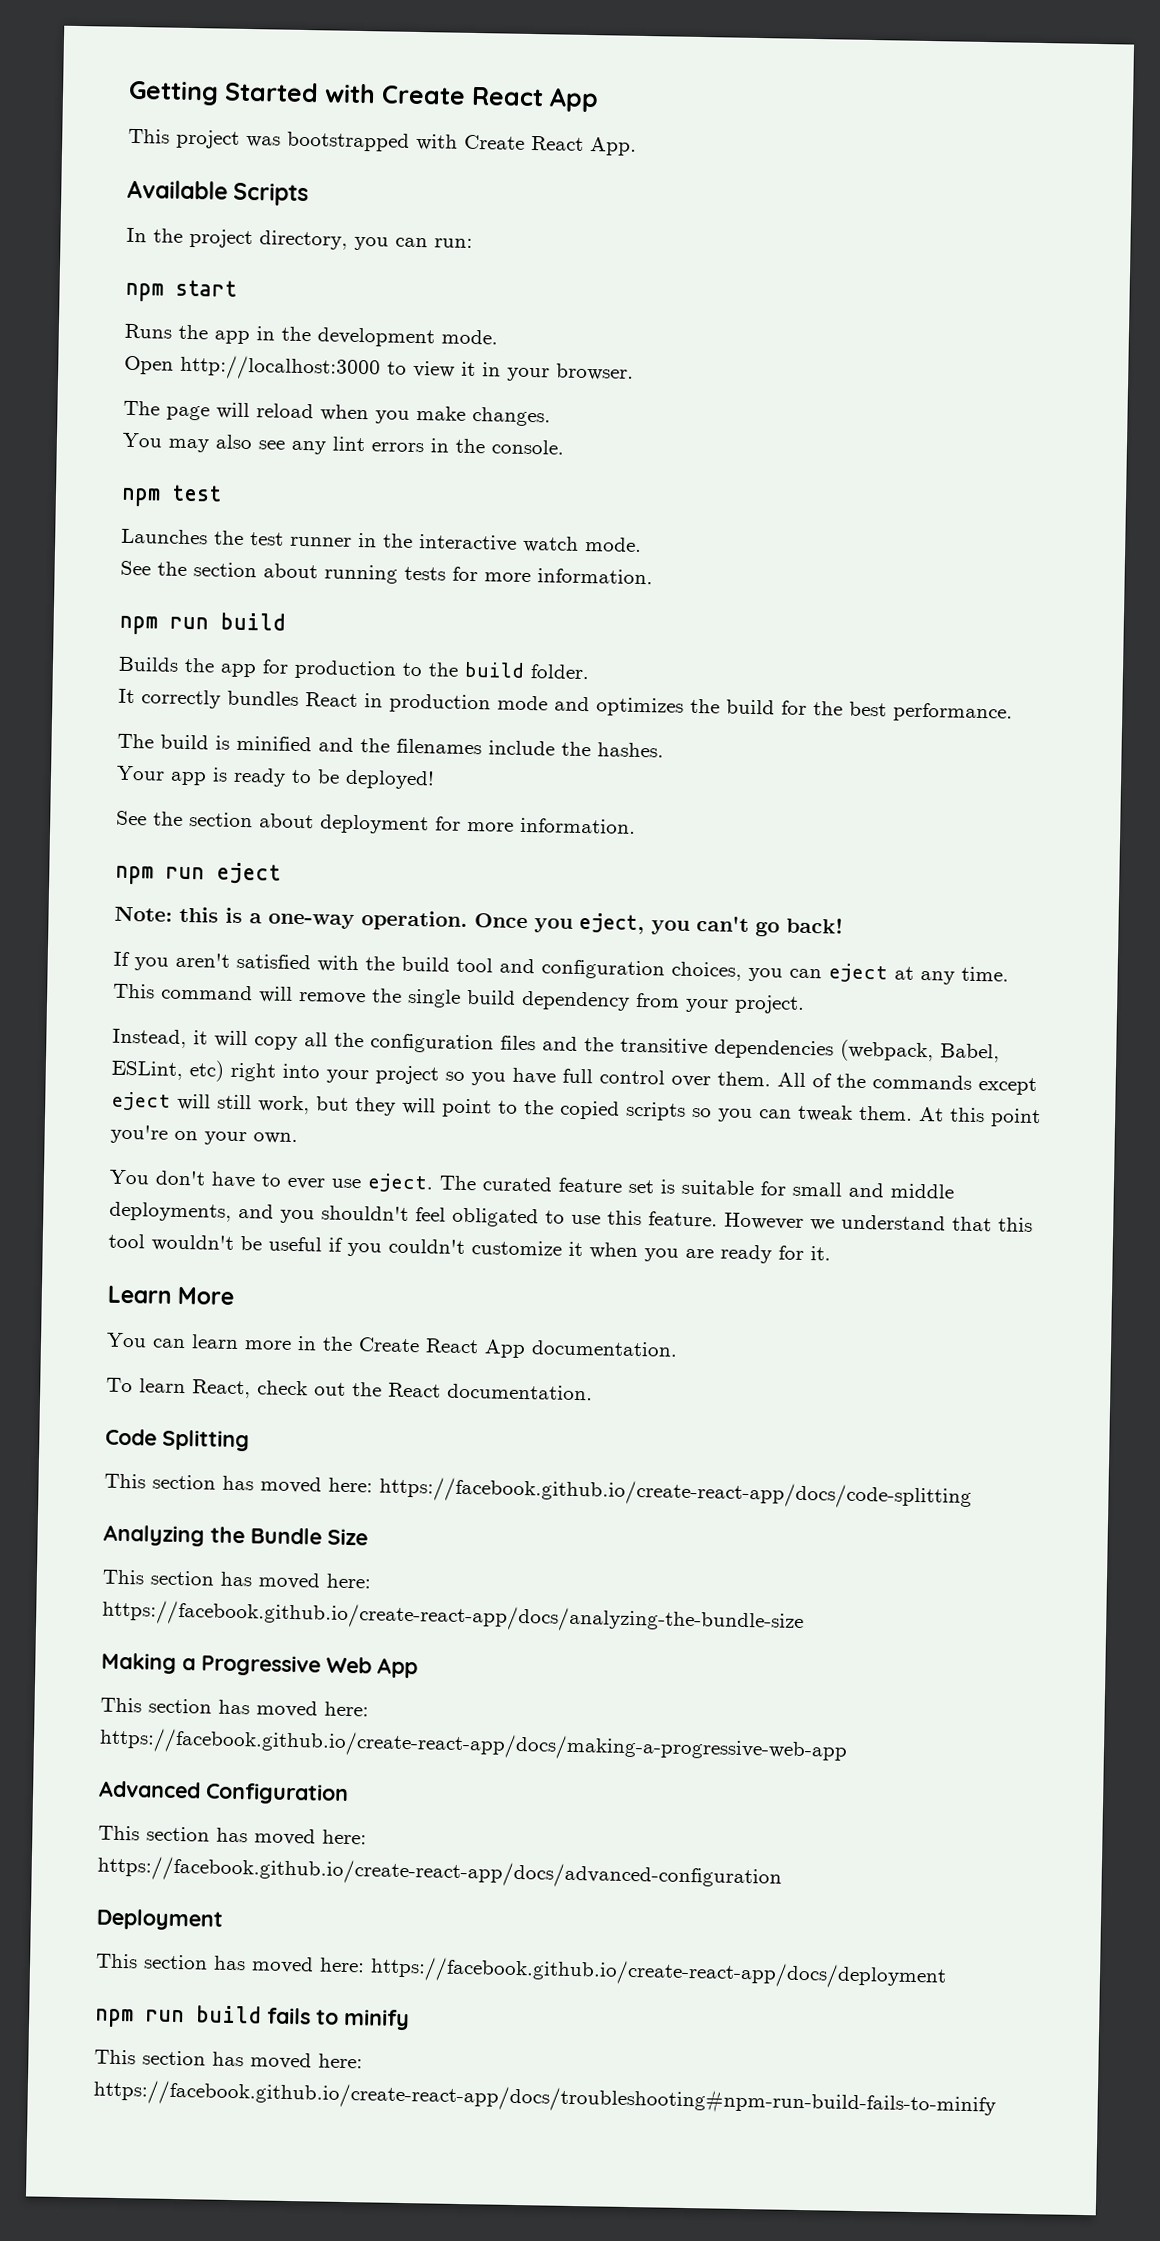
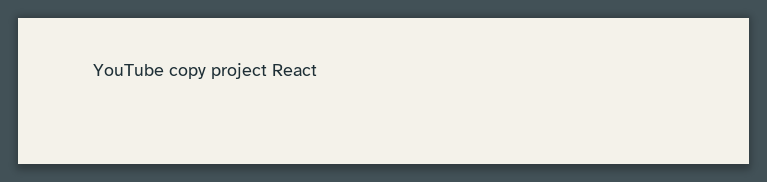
[128,80,599,113] [128,128,637,156] [127,179,310,207] [126,227,473,251] [125,279,237,302] [124,323,498,348] [124,354,634,382] [123,400,551,427] [122,432,564,455] [121,484,222,507] [121,528,642,553] [120,560,653,585] [119,612,286,635] [118,656,590,680] [118,688,1013,723] [117,733,664,758] [116,765,435,790] [116,810,636,835] [115,862,281,885] [114,905,843,937] [113,951,1009,985] [113,983,805,1014] [112,1028,1000,1063] [111,1060,1037,1096] [111,1091,1041,1128] [110,1124,298,1146] [109,1169,954,1199] [109,1201,1033,1232] [108,1233,831,1264] [107,1285,235,1305] [106,1332,678,1359] [106,1377,593,1401] [105,1428,250,1452] [104,1473,972,1510] [103,1524,368,1547] [102,1569,371,1590] [102,1599,804,1636] [101,1652,418,1679] [100,1697,369,1718] [99,1727,848,1764] [99,1780,349,1806] [98,1825,367,1846] [97,1855,782,1891] [96,1908,224,1931] [95,1953,947,1990] [94,2005,410,2031] [94,2049,363,2070] [93,2078,996,2119] Getting Started with Create React App // This project was bootstrapped with Create React App. // Available Scripts // In the project directory, you can run: // npm start // Runs the app in the development mode. // Open http://localhost:3000 to view it in your browser. // The page will reload when you make changes. // You may also see any lint errors in the console. // npm test // Launches the test runner in the interactive watch mode. // See the section about running tests for more information. // npm run build // Builds the app for production to the build folder. // It correctly bundles React in production mode and optimizes the build for the best performance. // The build is minified and the filenames include the hashes. // Your app is ready to be deployed! // See the section about deployment for more information. // npm run eject // Note: this is a one-way operation. Once you eject, you can't go back! // If you aren't satisfied with the build tool and configuration choices, you can eject at any time. This command will remove the single build dependency from your project. // Instead, it will copy all the configuration files and the transitive dependencies (webpack, Babel, ESLint, etc) right into your project so you have full control over them. All of the commands except eject will still work, but they will point to the copied scripts so you can tweak them. At this point you're on your own. // You don't have to ever use eject. The curated feature set is suitable for small and middle deployments, and you shouldn't feel obligated to use this feature. However we understand that this tool wouldn't be useful if you couldn't customize it when you are ready for it. // Learn More // You can learn more in the Create React App documentation. // To learn React, check out the React documentation. // Code Splitting // This section has moved here: https://facebook.github.io/create-react-app/docs/code-splitting // Analyzing the Bundle Size // This section has moved here: https://facebook.github.io/create-react-app/docs/analyzing-the-bundle-size // Making a Progressive Web App // This section has moved here: https://facebook.github.io/create-react-app/docs/making-a-progressive-web-app // Advanced Configuration // This section has moved here: https://facebook.github.io/create-react-app/docs/advanced-configuration // Deployment // This section has moved here: https://facebook.github.io/create-react-app/docs/deployment // npm run build fails to minify // This section has moved here: https://facebook.github.io/create-react-app/docs/troubleshooting#npm-run-build-fails-to-minify -> [93,63,317,79] YouTube copy project React

